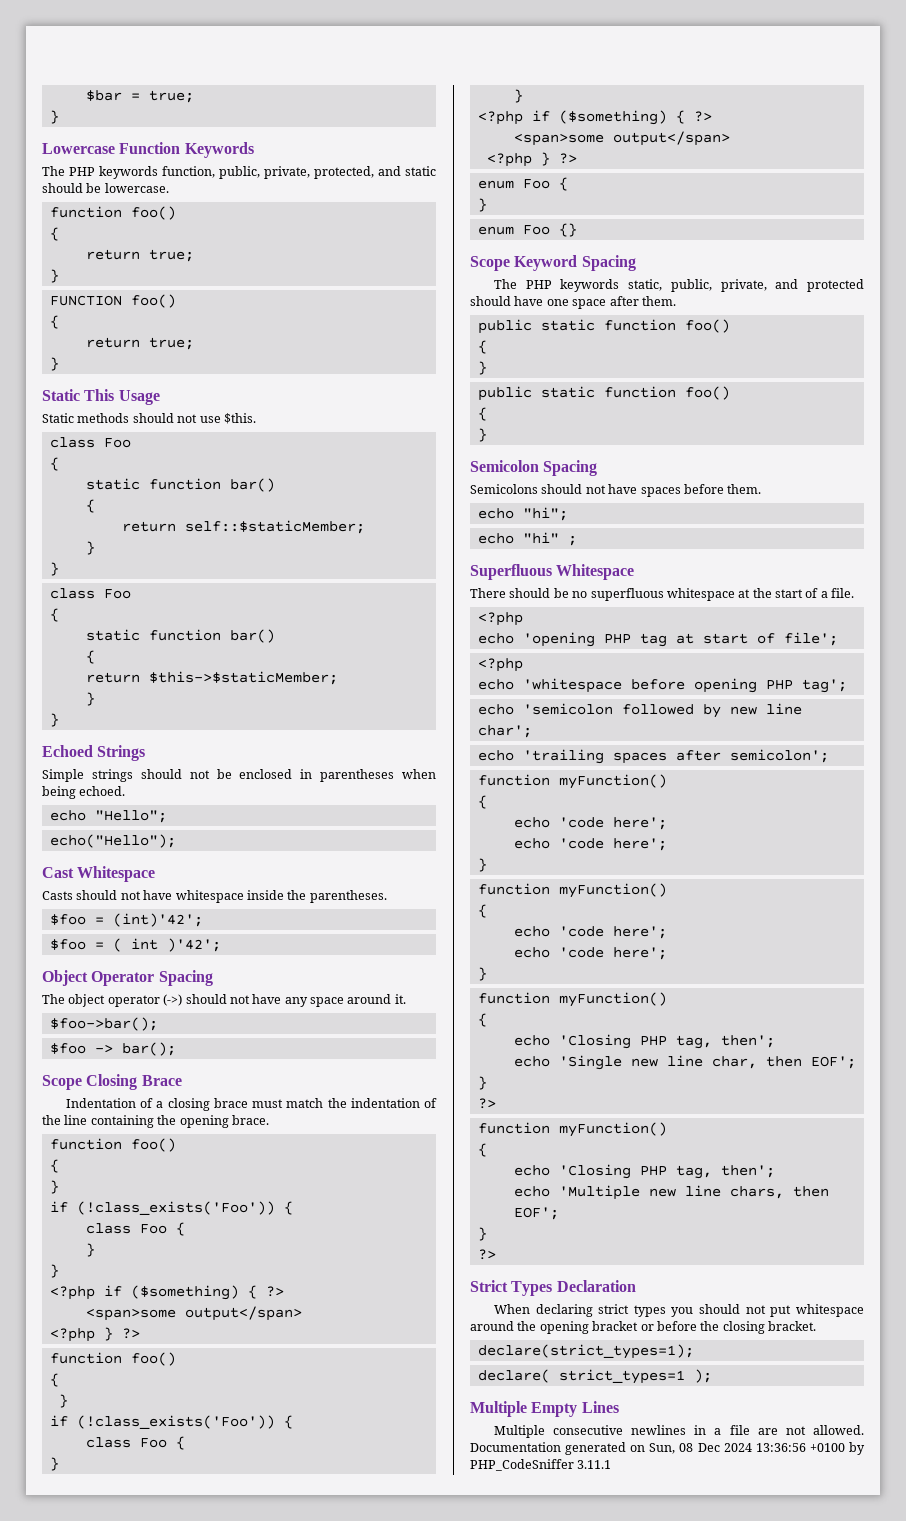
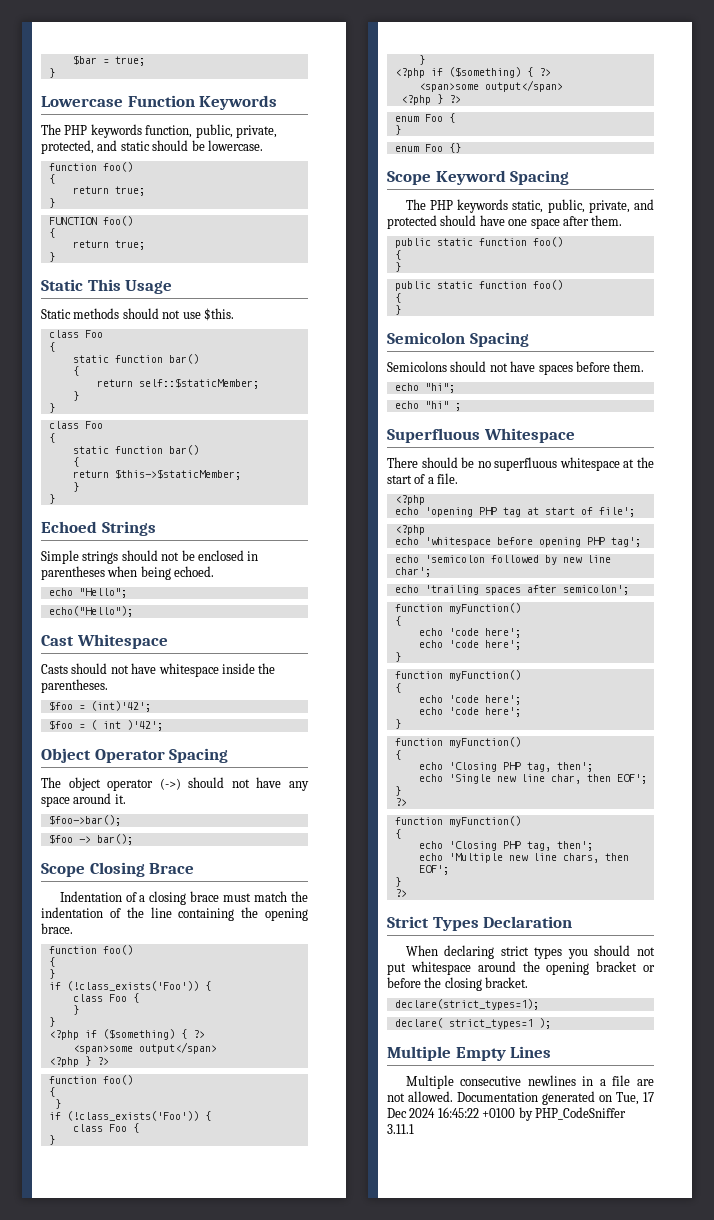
[649,1443,694,1454] Sun, 08 -> [616,1092,654,1105] Tue, 17
[755,1443,806,1452] 13:36:56 -> [437,1107,479,1118] 16:45:22

